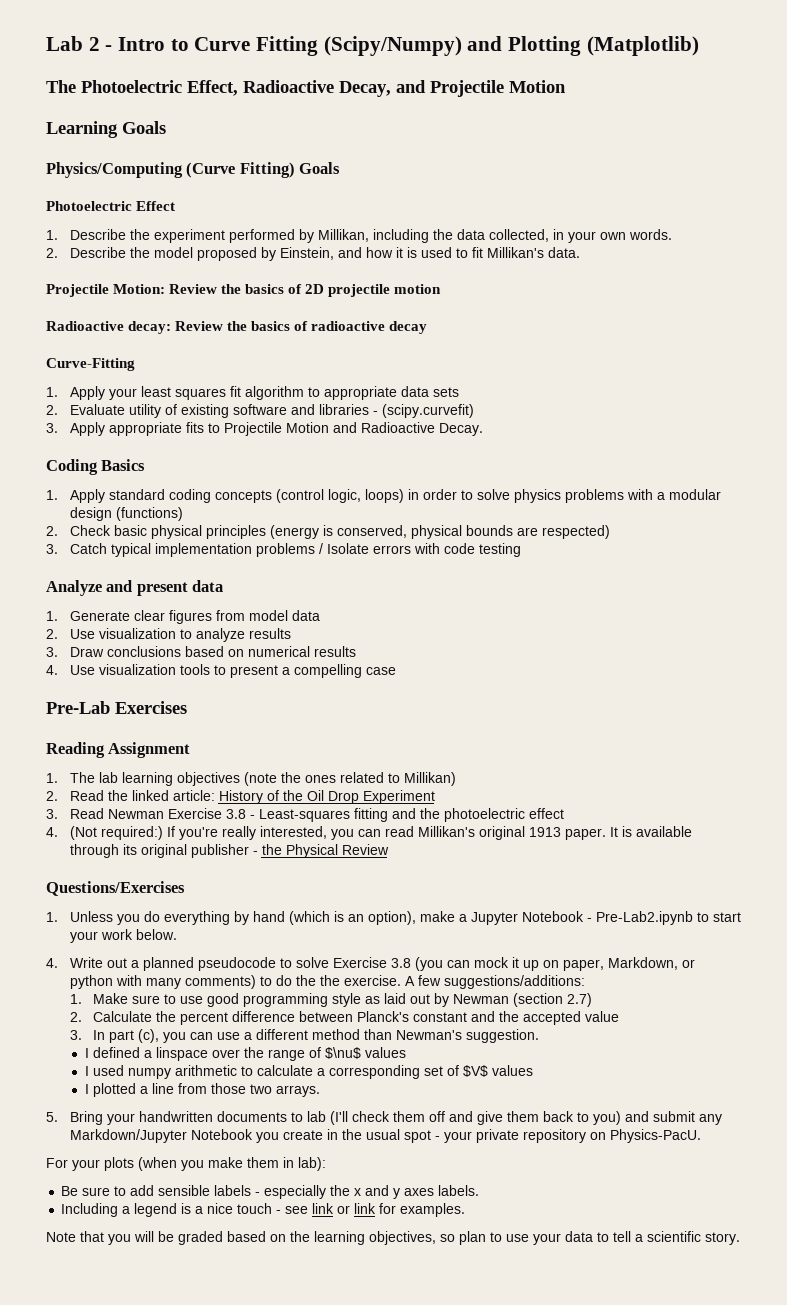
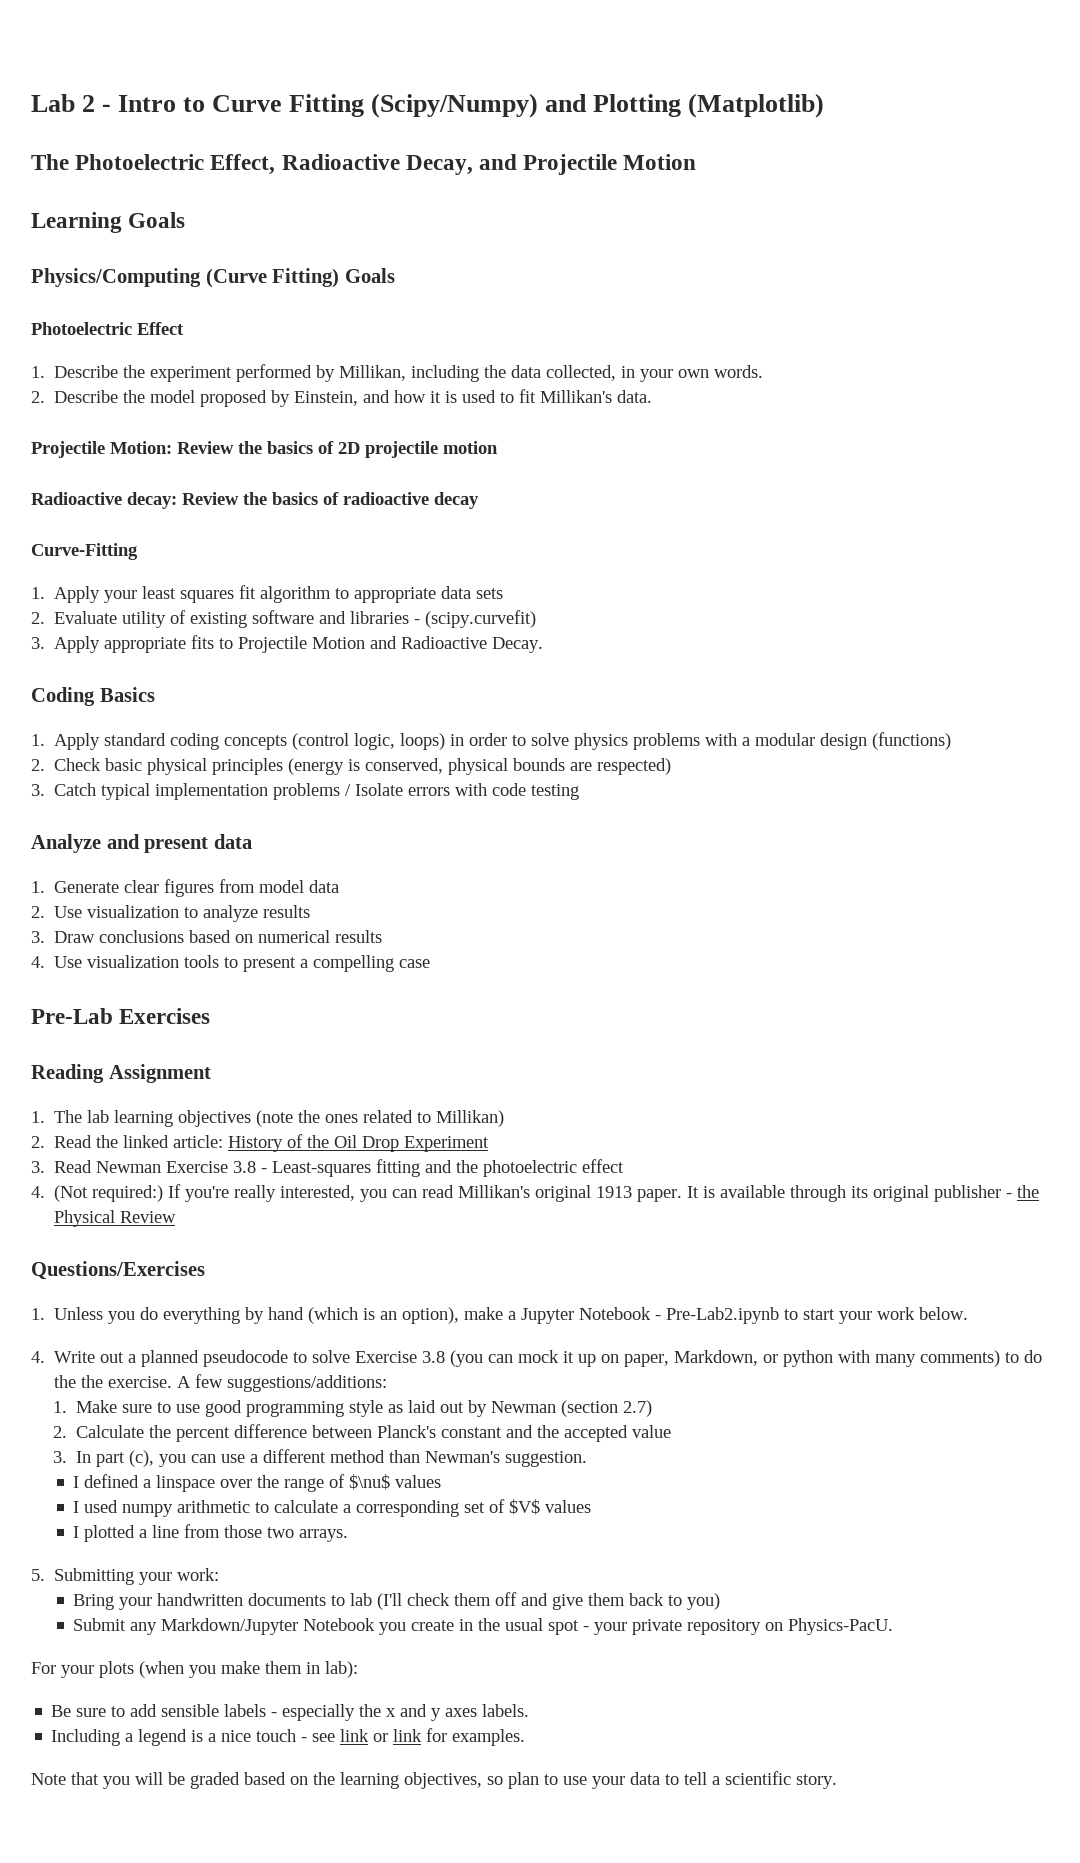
(58, 1117) none -> [54,1568,220,1585] Submitting your work: //
[624,1111,695,1122] and submit -> [73,1618,127,1631] // Submit

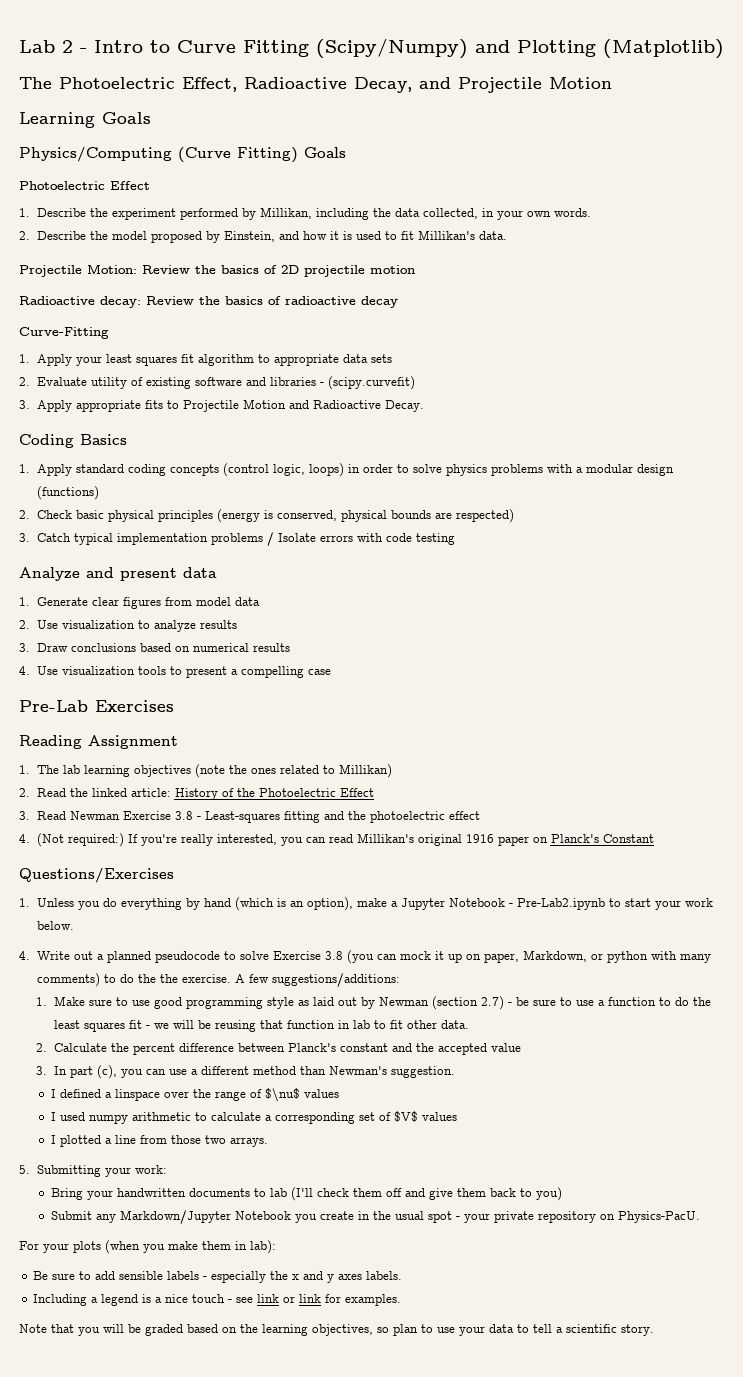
[334,1135,490,1152] Oil Drop Experiment -> [258,788,374,797] Photoelectric Effect
[596,1185,1040,1202] [54,1210,177,1227] 1913 paper. It is available through its original publisher - the Physical Review -> [465,834,654,846] 1916 paper on Planck's Constant
(653, 1408) none -> [507,997,711,1006] [53,1020,469,1032] - be sure to use a function to do the least squares fit - we will be reusing that function in lab to fit other data.

